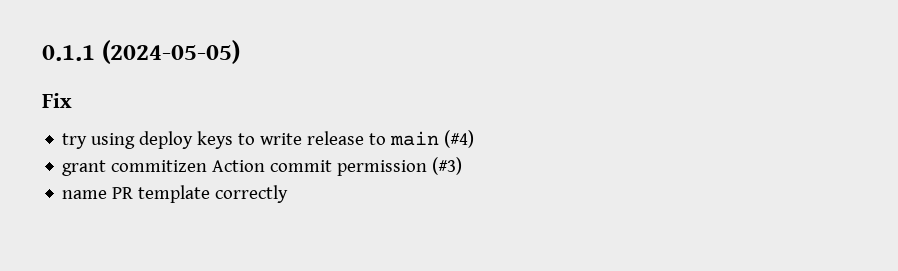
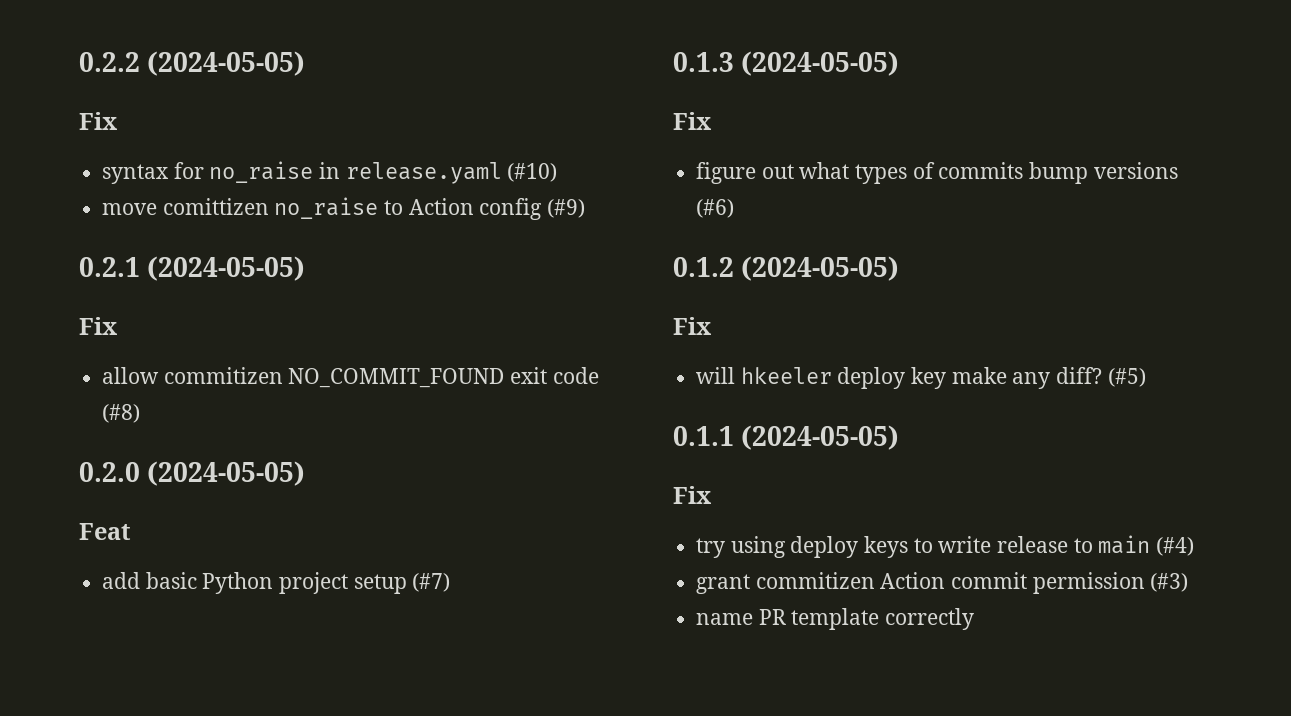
(42, 53) none -> [79,51,306,76] [79,112,118,130] [102,161,558,184] [102,197,586,220] [79,256,306,281] [79,317,118,335] [102,367,599,388] [102,404,141,423] [79,461,306,486] [79,523,131,540] [102,572,451,594] [673,51,900,76] [673,112,712,130] [696,162,1178,184] [696,199,735,218] [673,256,900,281] [673,317,712,335] [696,367,1146,389] 0.2.2 (2024-05-05) // Fix // syntax for no_raise in release.yaml (#10) // move comittizen no_raise to Action config (#9) // 0.2.1 (2024-05-05) // Fix // allow commitizen NO_COMMIT_FOUND exit code (#8) // 0.2.0 (2024-05-05) // Feat // add basic Python project setup (#7) // 0.1.3 (2024-05-05) // Fix // figure out what types of commits bump versions (#6) // 0.1.2 (2024-05-05) // Fix // will hkeeler deploy key make any diff? (#5) //

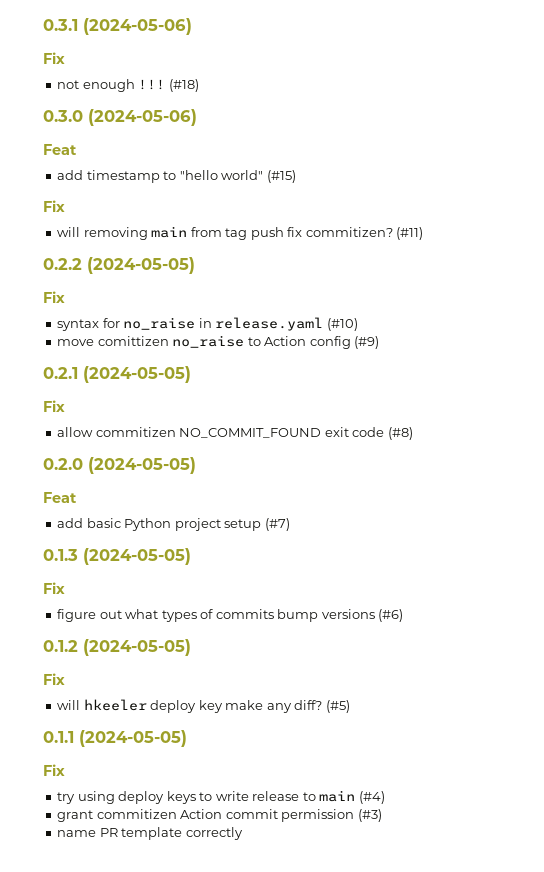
(79, 62) none -> [43,18,192,35] [43,52,65,64] [57,79,199,92] [43,109,197,126] [43,144,77,155] [57,170,296,183] [43,200,65,212] [57,226,424,240] 0.3.1 (2024-05-06) // Fix // not enough !!! (#18) // 0.3.0 (2024-05-06) // Feat // add timestamp to "hello world" (#15) // Fix // will removing main from tag push fix commitizen? (#11) //

